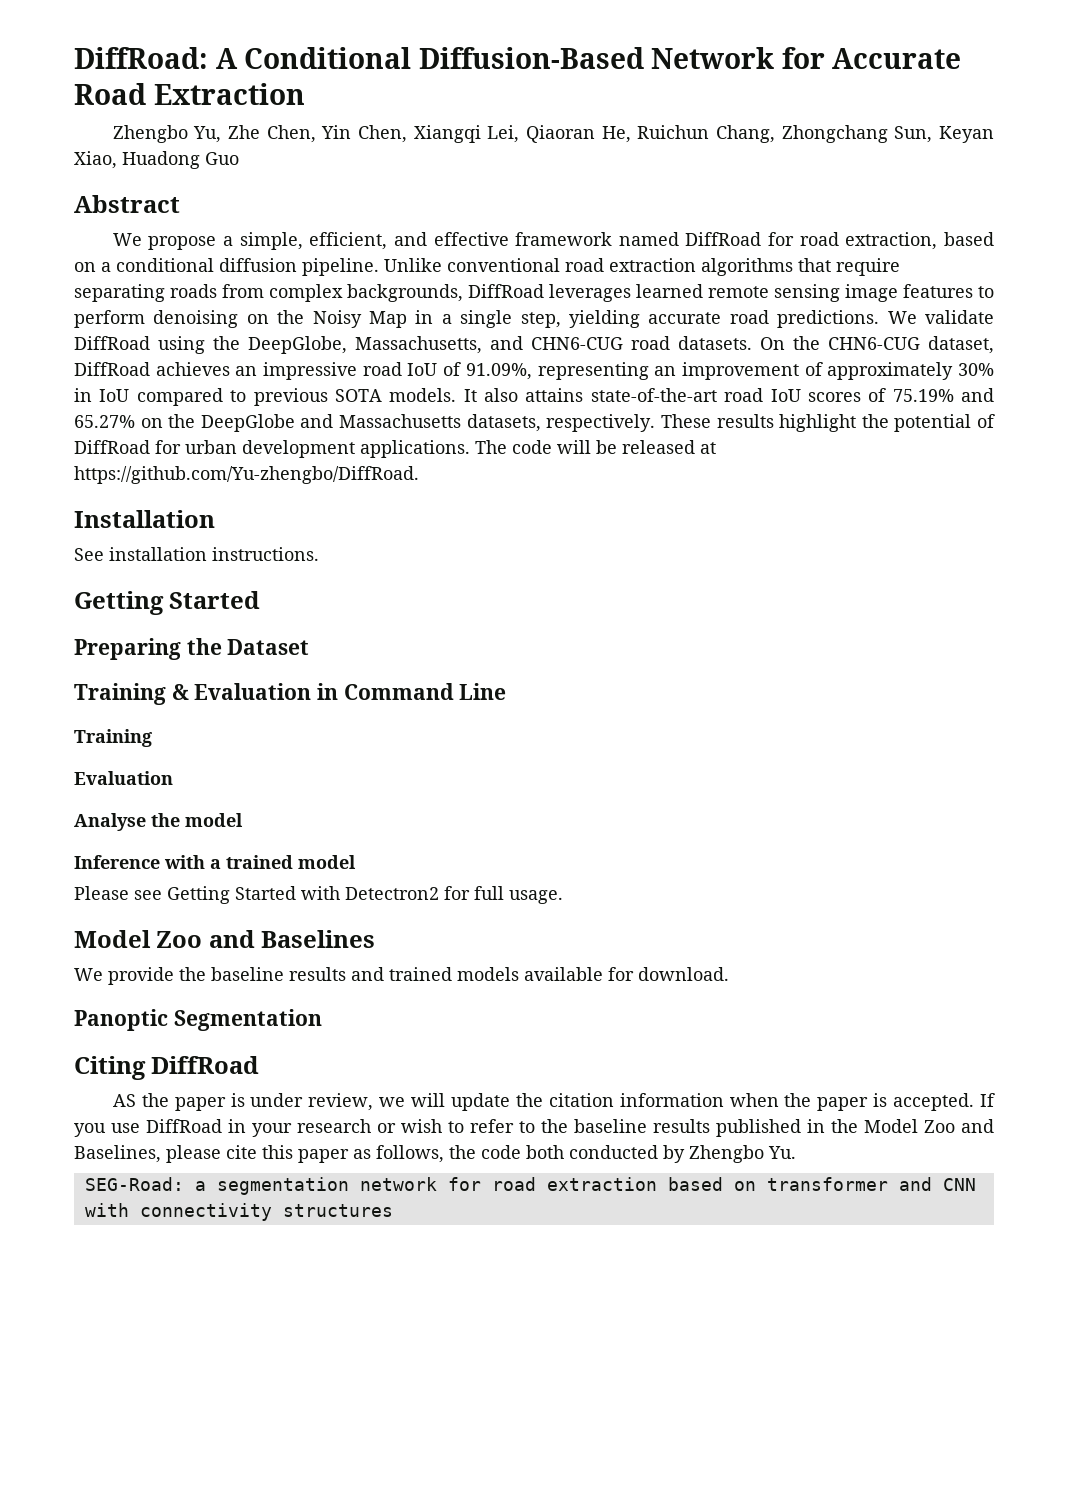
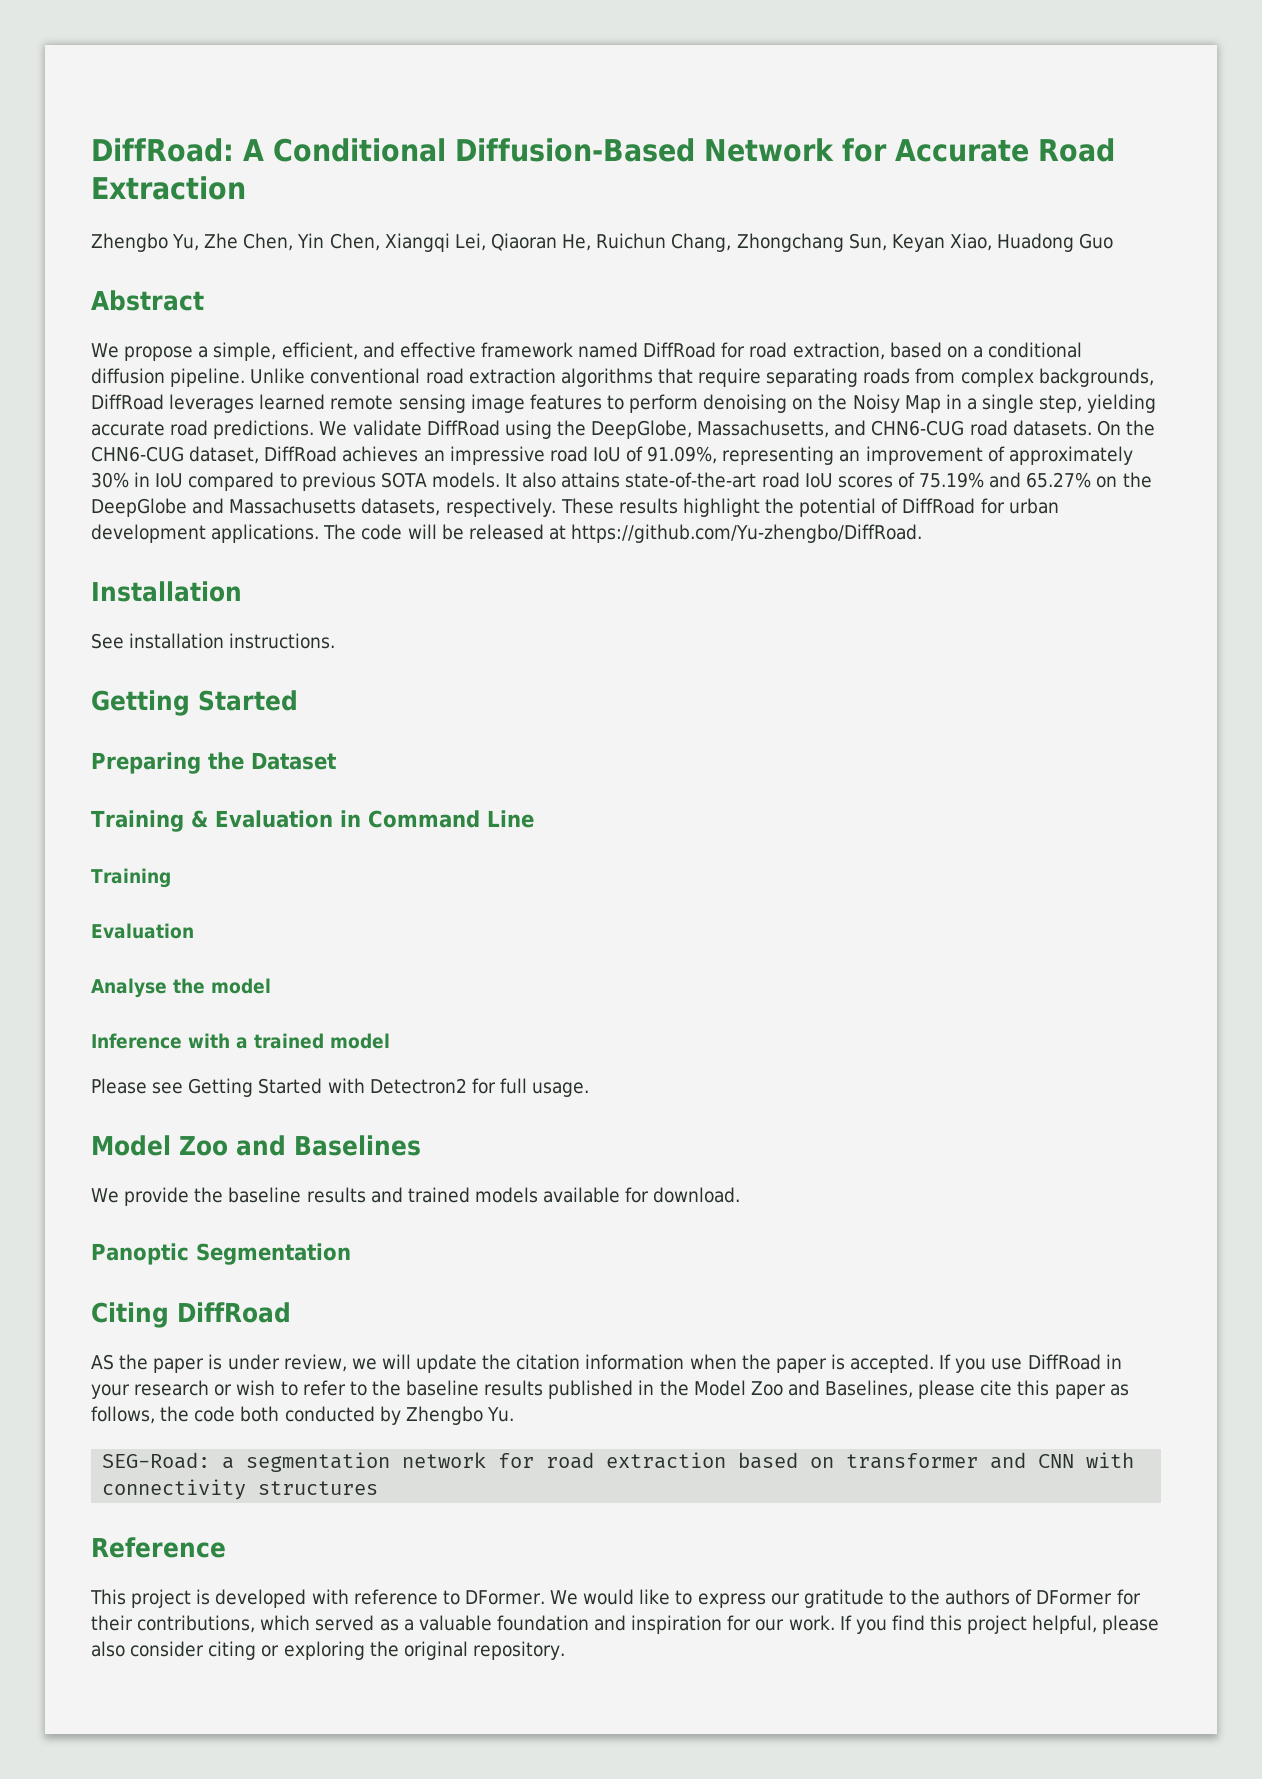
(393, 1210) none -> [91,1537,226,1558] [90,1589,1141,1608] [91,1615,1160,1634] [91,1641,565,1660] // Reference // This project is developed with reference to DFormer. We would like to express our gratitude to the authors of DFormer for their contributions, which served as a valuable foundation and inspiration for our work. If you find this project helpful, please also consider citing or exploring the original repository.

